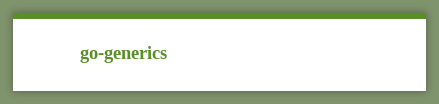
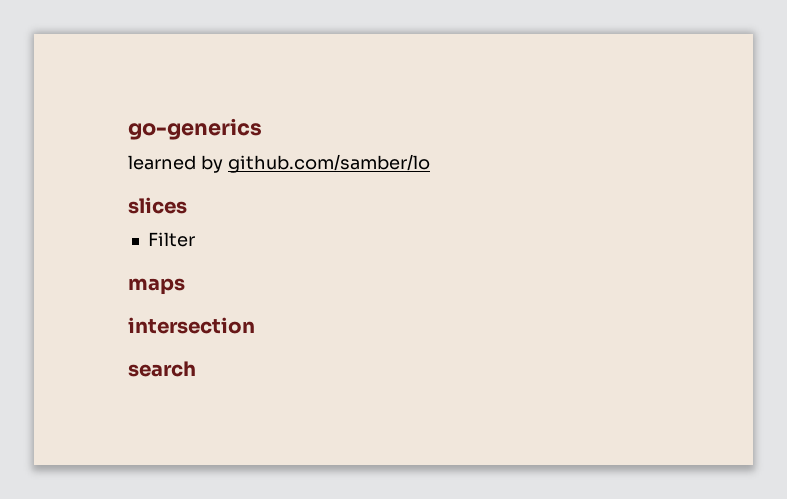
(167, 54) none -> [128,154,430,173] [128,197,187,214] [147,232,195,247] [128,278,185,295] [128,317,255,334] [128,361,196,377] // learned by github.com/samber/lo // slices // Filter // maps // intersection // search

